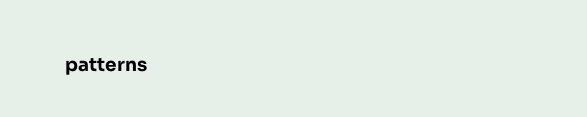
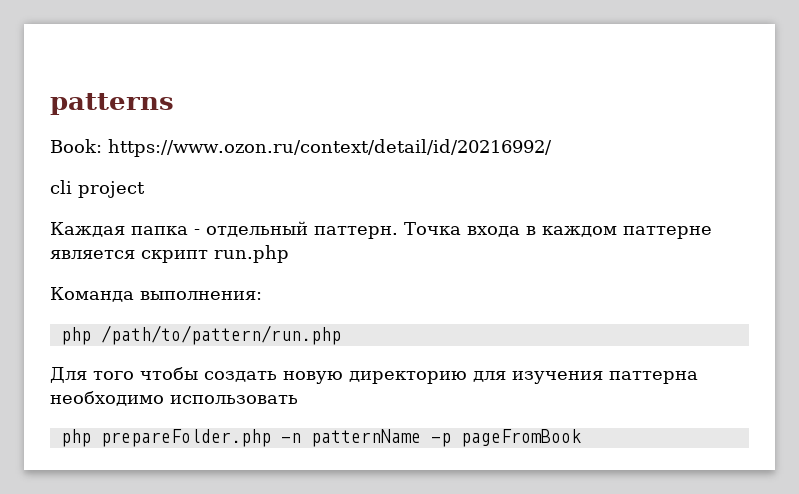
(147, 66) none -> [50,139,552,157] [50,180,145,198] [50,221,712,239] [50,245,289,263] [50,287,262,302] [60,325,341,345] [50,367,698,384] [50,391,298,406] [60,429,581,447] // Book: https://www.ozon.ru/context/detail/id/20216992/ // cli project // Каждая папка - отдельный паттерн. Точка входа в каждом паттерне является скрипт run.php // Команда выполнения: // php /path/to/pattern/run.php // Для того чтобы создать новую директорию для изучения паттерна необходимо использовать // php prepareFolder.php -n patternName -p pageFromBook

